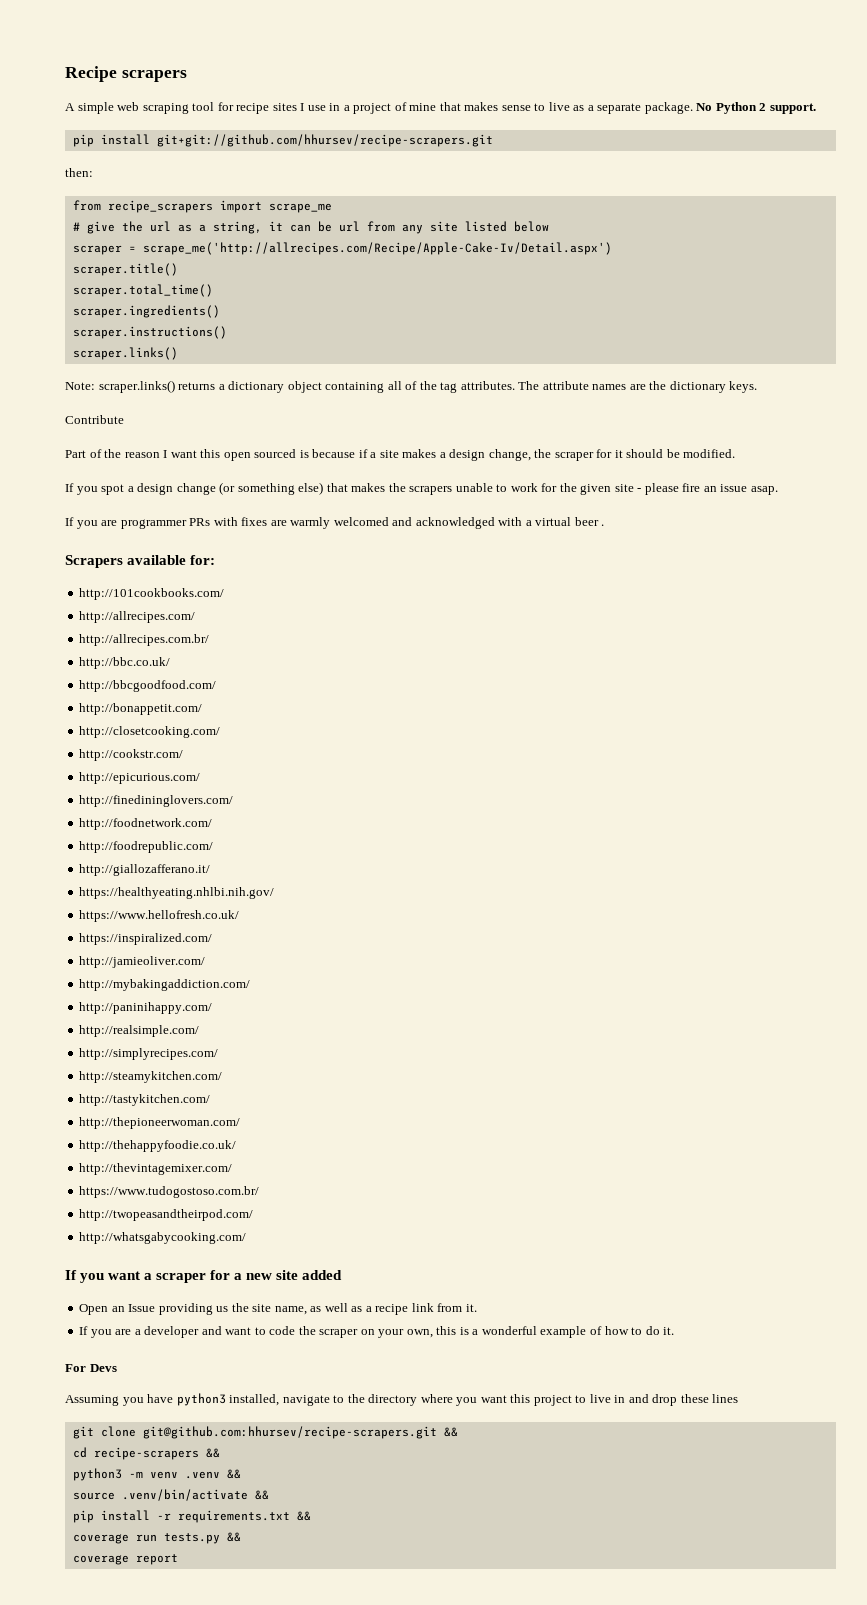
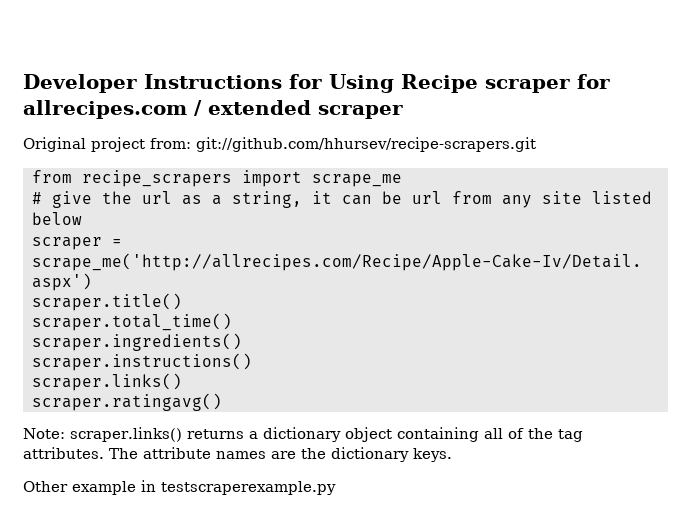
[65,66,187,82] [65,102,816,114] [72,134,493,147] [65,168,93,177] Recipe scrapers // A simple web scraping tool for recipe sites I use in a project of mine that makes sense to live as a separate package. No Python 2 support. // pip install git+git://github.com/hhursev/recipe-scrapers.git // then: -> [23,74,610,93] [23,100,403,119] [23,137,536,152] Developer Instructions for Using Recipe scraper for allrecipes.com / extended scraper // Original project from: git://github.com/hhursev/recipe-scrapers.git
(178, 353) none -> [32,393,222,411] // scraper.ratingavg()
[65,415,124,424] [65,449,736,461] [65,482,778,495] [65,517,605,529] [65,555,216,568] [79,588,225,600] [79,611,196,623] [79,634,210,646] [79,657,171,669] [79,680,217,692] [79,703,203,715] [79,726,221,738] [79,749,184,761] [79,772,201,784] [79,795,234,807] [79,818,213,830] [79,841,214,853] [79,864,211,876] [79,887,275,899] [79,910,240,922] [79,933,213,945] [79,956,206,968] [79,979,251,991] [79,1002,213,1014] [79,1025,200,1037] [79,1048,219,1060] [79,1071,223,1083] [79,1094,211,1106] [79,1117,241,1129] [79,1140,237,1152] [79,1163,233,1175] [79,1186,260,1198] [79,1209,254,1221] [79,1232,247,1244] [65,1270,343,1283] [79,1303,477,1315] [79,1326,675,1338] [65,1364,117,1372] [65,1393,739,1406] [72,1426,458,1439] [72,1447,220,1460] [72,1468,241,1481] [72,1489,269,1501] [72,1510,311,1523] [72,1532,241,1544] [72,1554,178,1565] Contribute // Part of the reason I want this open sourced is because if a site makes a design change, the scraper for it should be modified. // If you spot a design change (or something else) that makes the scrapers unable to work for the given site - please fire an issue asap. // If you are programmer PRs with fixes are warmly welcomed and acknowledged with a virtual beer . // Scrapers available for: // http://101cookbooks.com/ // http://allrecipes.com/ // http://allrecipes.com.br/ // http://bbc.co.uk/ // http://bbcgoodfood.com/ // http://bonappetit.com/ // http://closetcooking.com/ // http://cookstr.com/ // http://epicurious.com/ // http://finedininglovers.com/ // http://foodnetwork.com/ // http://foodrepublic.com/ // http://giallozafferano.it/ // https://healthyeating.nhlbi.nih.gov/ // https://www.hellofresh.co.uk/ // https://inspiralized.com/ // http://jamieoliver.com/ // http://mybakingaddiction.com/ // http://paninihappy.com/ // http://realsimple.com/ // http://simplyrecipes.com/ // http://steamykitchen.com/ // http://tastykitchen.com/ // http://thepioneerwoman.com/ // http://thehappyfoodie.co.uk/ // http://thevintagemixer.com/ // https://www.tudogostoso.com.br/ // http://twopeasandtheirpod.com/ // http://whatsgabycooking.com/ // If you want a scraper for a new site added // Open an Issue providing us the site name, as well as a recipe link from it. // If you are a developer and want to code the scraper on your own, this is a wonderful example of how to do it. // For Devs // Assuming you have python3 installed, navigate to the directory where you want this project to live in and drop these lines // git clone git@github.com:hhursev/recipe-scrapers.git && // cd recipe-scrapers && // python3 -m venv .venv && // source .venv/bin/activate && // pip install -r requirements.txt && // coverage run tests.py && // coverage report -> [23,480,336,495] Other example in testscraperexample.py

